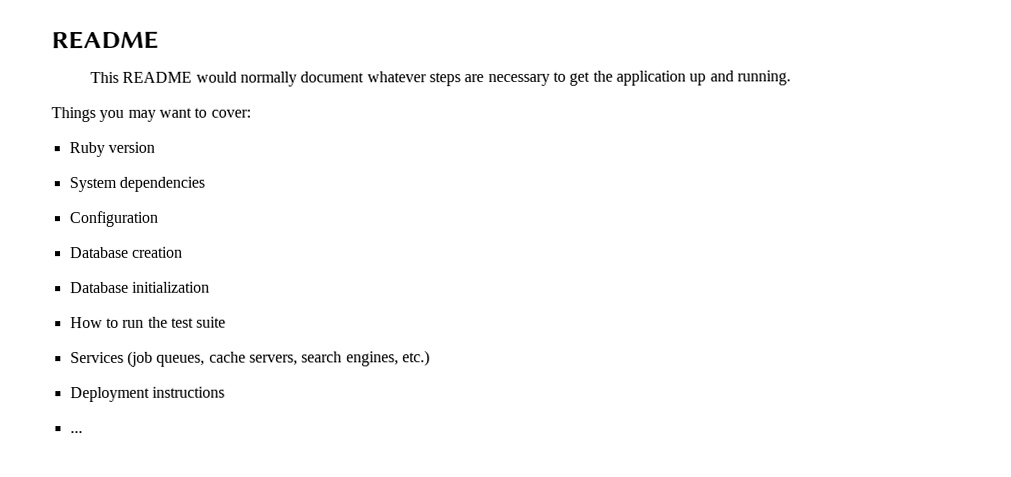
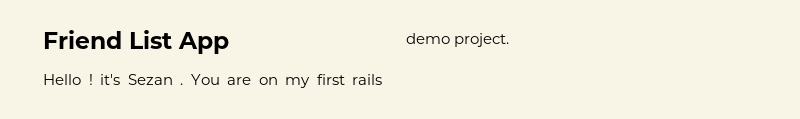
[51,30,159,50] [90,70,791,87] [51,107,251,123] [68,141,155,158] [68,176,205,193] [68,210,158,228] [69,246,183,259] [69,281,210,294] [69,316,227,329] [69,350,430,367] [69,386,225,403] [69,431,83,434] README // This README would normally document whatever steps are necessary to get the application up and running. // Things you may want to cover: // Ruby version // System dependencies // Configuration // Database creation // Database initialization // How to run the test suite // Services (job queues, cache servers, search engines, etc.) // Deployment instructions // ... -> [43,30,229,54] [43,74,382,88] [406,33,510,47] Friend List App // Hello ! it's Sezan . You are on my first rails demo project.

